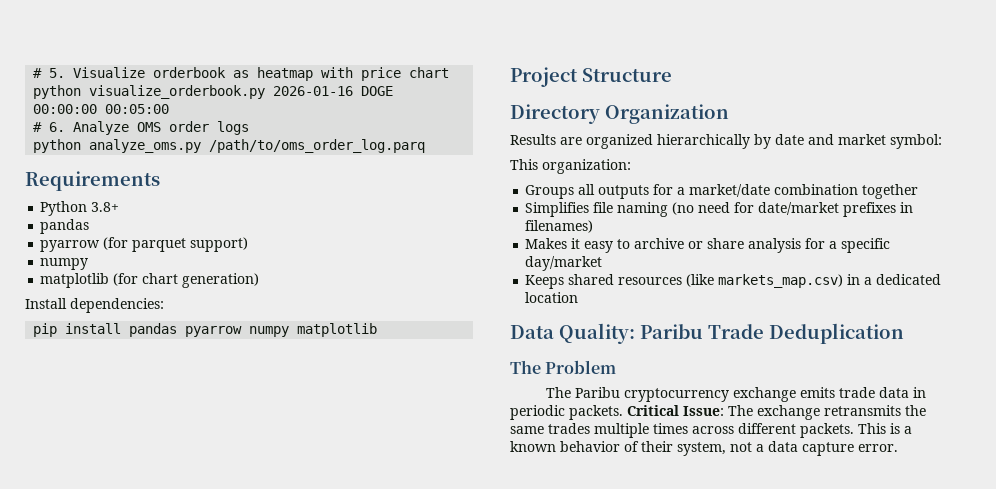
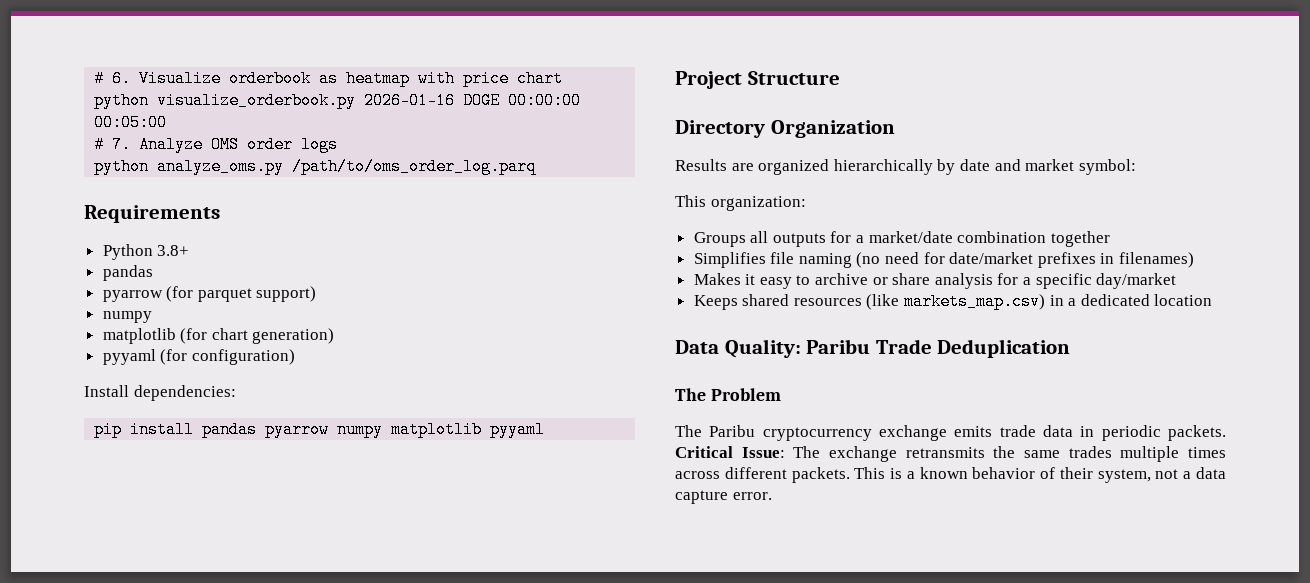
[33,68,66,78] # 5. -> [94,70,132,87] # 6.
[49,122,66,132] 6. -> [112,136,132,153] 7.
(260, 280) none -> [102,349,295,365] // pyyaml (for configuration)
(378, 330) none -> [490,421,546,438] pyyaml

